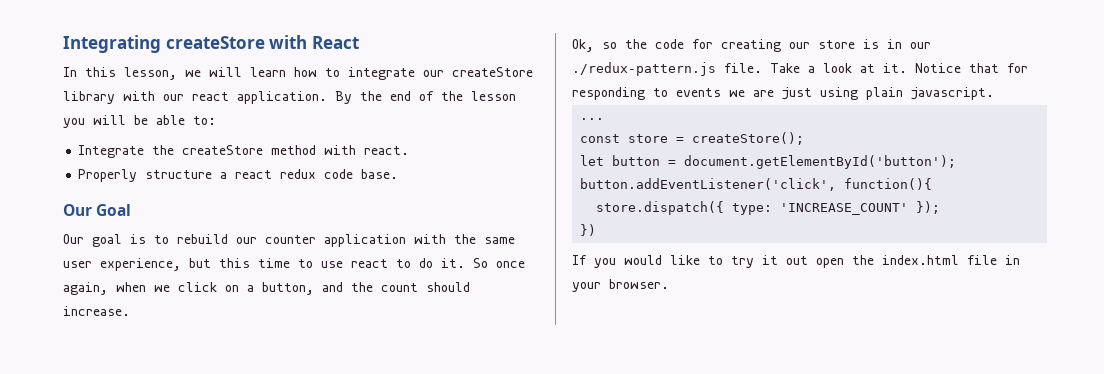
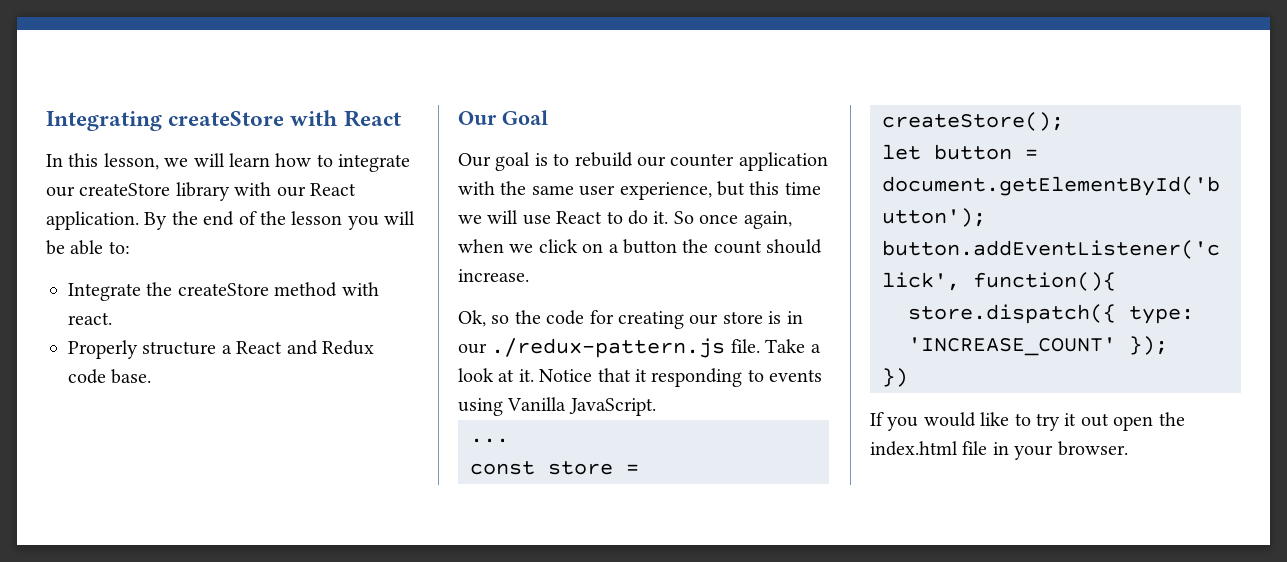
[192,92,229,101] react -> [310,183,356,196] React
[235,169,317,179] react redux -> [236,340,374,355] React and Redux
[298,259,388,268] to use react -> [458,210,603,225] we will use React
[262,282,343,295] button, and -> [623,239,677,254] button
[1007,63,1028,73] for -> [635,369,647,382] it
[729,87,994,100] we are just using plain javascript. -> [458,397,656,416] using Vanilla JavaScript.

